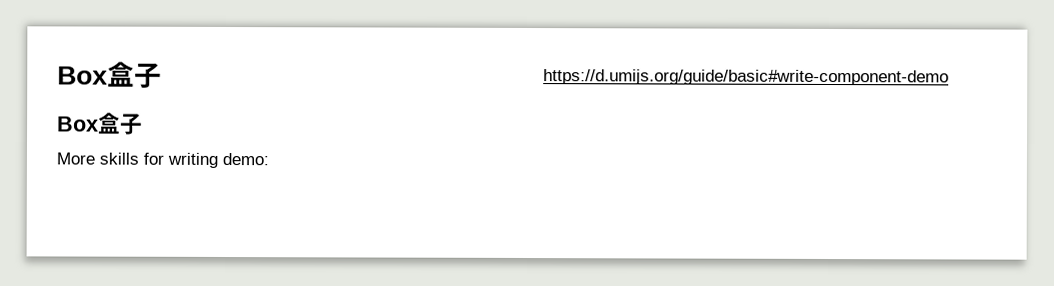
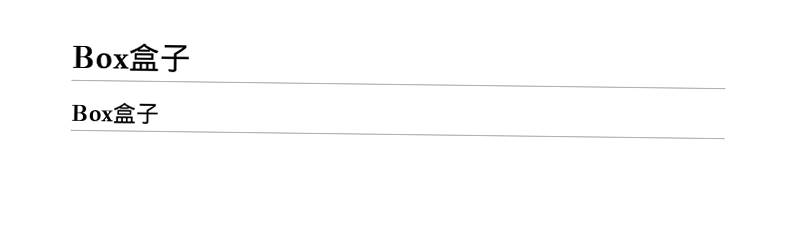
[56,152,269,168] [543,69,949,86] // More skills for writing demo: https://d.umijs.org/guide/basic#write-component-demo -> (160, 114) none

